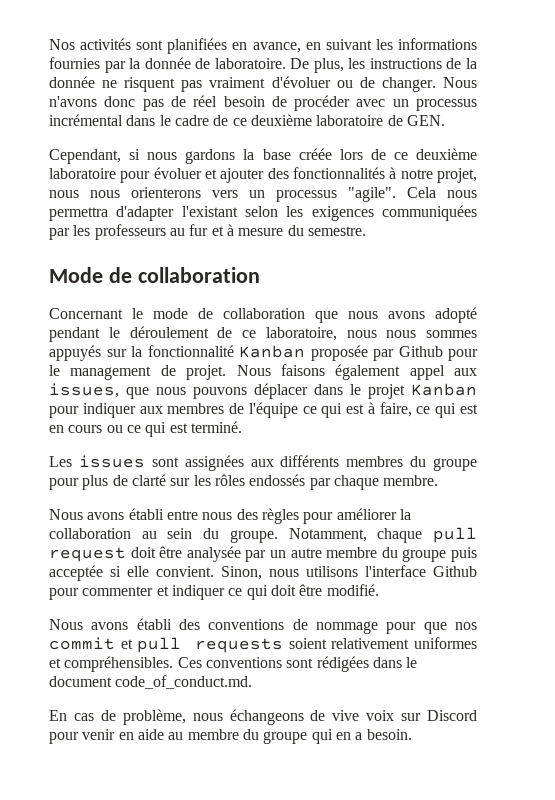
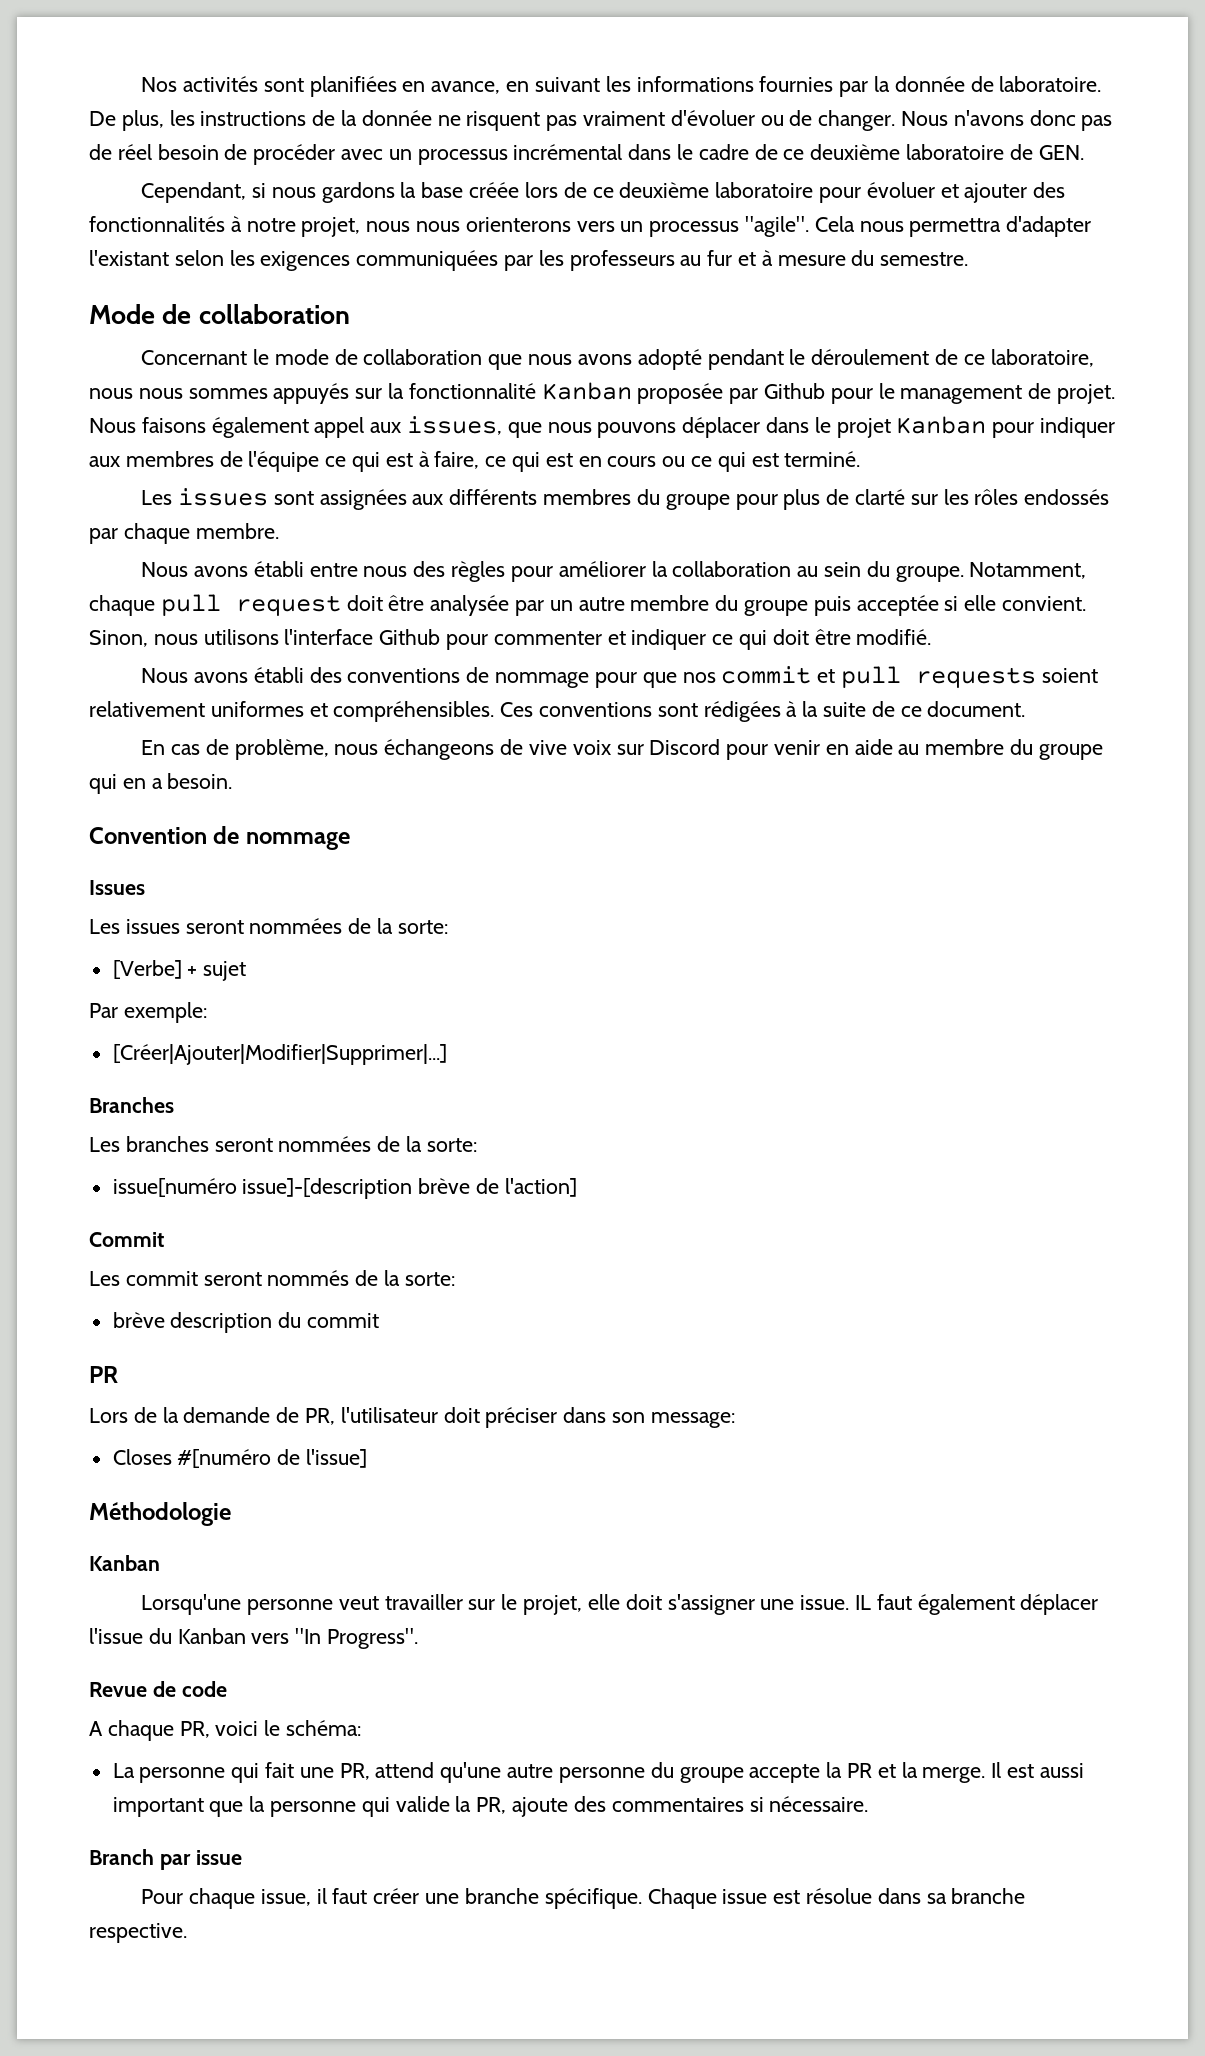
[372,657,418,668] [49,675,253,689] dans le document code_of_conduct.md. -> [786,701,1026,717] à la suite de ce document.
(412, 734) none -> [89,826,350,850] [89,880,145,895] [89,918,448,934] [112,960,247,981] [89,1002,207,1023] [112,1044,447,1065] [89,1097,174,1113] [89,1136,477,1152] [112,1178,577,1199] [89,1232,164,1247] [89,1270,455,1286] [112,1312,380,1333] [89,1366,118,1383] [89,1407,735,1428] [112,1449,368,1468] [89,1502,231,1526] [89,1555,160,1571] [141,1594,1099,1615] [89,1628,419,1649] [89,1681,227,1697] [89,1720,362,1741] [112,1762,1084,1783] [112,1796,869,1817] [89,1849,242,1870] [141,1888,1026,1909] [89,1923,187,1943] // Convention de nommage // Issues // Les issues seront nommées de la sorte: // [Verbe] + sujet // Par exemple: // [Créer|Ajouter|Modifier|Supprimer|...] // Branches // Les branches seront nommées de la sorte: // issue[numéro issue]-[description brève de l'action] // Commit // Les commit seront nommés de la sorte: // brève description du commit // PR // Lors de la demande de PR, l'utilisateur doit préciser dans son message: // Closes #[numéro de l'issue] // Méthodologie // Kanban // Lorsqu'une personne veut travailler sur le projet, elle doit s'assigner une issue. IL faut également déplacer l'issue du Kanban vers "In Progress". // Revue de code // A chaque PR, voici le schéma: // La personne qui fait une PR, attend qu'une autre personne du groupe accepte la PR et la merge. Il est aussi important que la personne qui valide la PR, ajoute des commentaires si nécessaire. // Branch par issue // Pour chaque issue, il faut créer une branche spécifique. Chaque issue est résolue dans sa branche respective.

